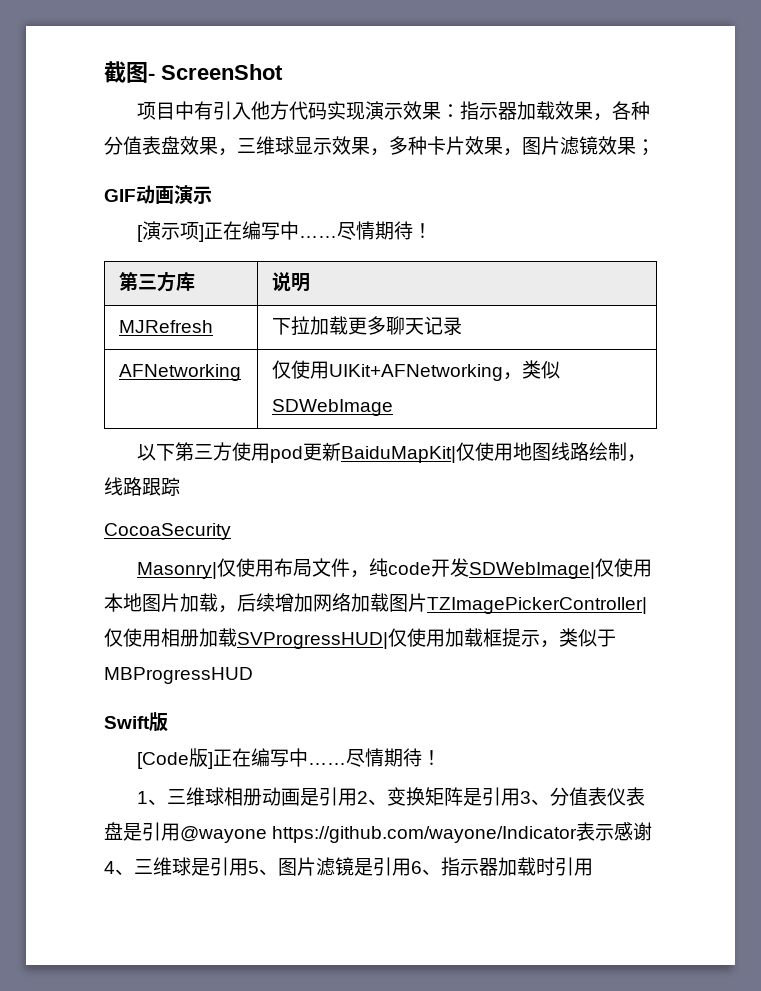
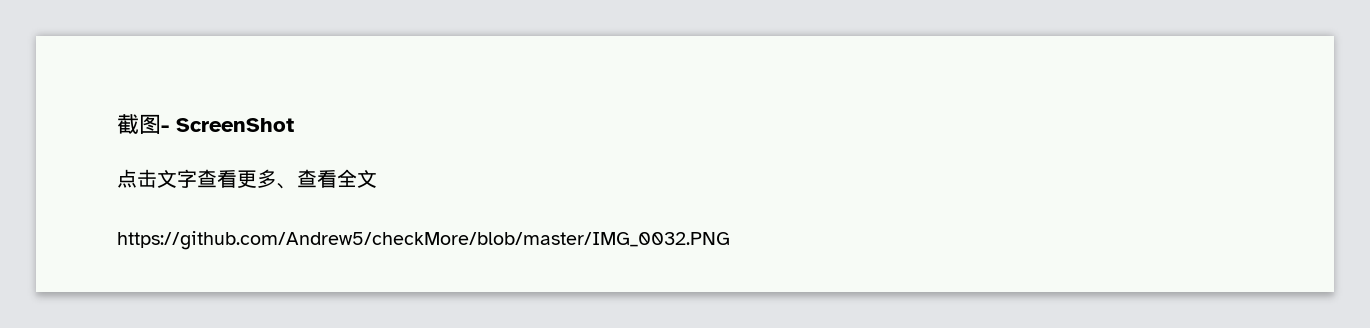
[136,101,650,121] [104,136,655,156] [104,185,212,204] [136,221,432,242] [119,271,196,292] [272,272,311,292] [119,320,214,333] [272,316,463,336] [119,364,242,381] [272,360,561,381] [272,399,394,416] [136,442,646,463] [104,477,180,496] [104,523,231,540] [136,558,652,579] [104,593,647,614] [104,628,616,649] [104,667,253,684] [104,712,168,732] [136,748,441,769] [136,787,645,806] [104,822,653,843] [104,857,593,876] 项目中有引入他方代码实现演示效果：指示器加载效果，各种分值表盘效果，三维球显示效果，多种卡片效果，图片滤镜效果； // GIF动画演示 // [演示项]正在编写中……尽情期待！ // 第三方库 | 说明 // MJRefresh | 下拉加载更多聊天记录 // AFNetworking | 仅使用UIKit+AFNetworking，类似SDWebImage // 以下第三方使用pod更新BaiduMapKit|仅使用地图线路绘制，线路跟踪 // CocoaSecurity // Masonry|仅使用布局文件，纯code开发SDWebImage|仅使用本地图片加载，后续增加网络加载图片TZImagePickerController|仅使用相册加载SVProgressHUD|仅使用加载框提示，类似于MBProgressHUD // Swift版 // [Code版]正在编写中……尽情期待！ // 1、三维球相册动画是引用2、变换矩阵是引用3、分值表仪表盘是引用@wayone https://github.com/wayone/Indicator表示感谢4、三维球是引用5、图片滤镜是引用6、指示器加载时引用 -> [117,169,377,189] [117,231,730,250] 点击文字查看更多、查看全文 // https://github.com/Andrew5/checkMore/blob/master/IMG_0032.PNG

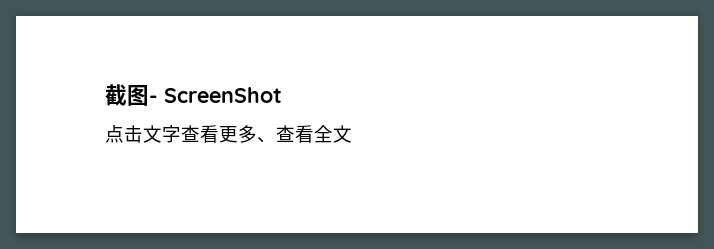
[117,231,730,250] // https://github.com/Andrew5/checkMore/blob/master/IMG_0032.PNG -> (352, 134) none

